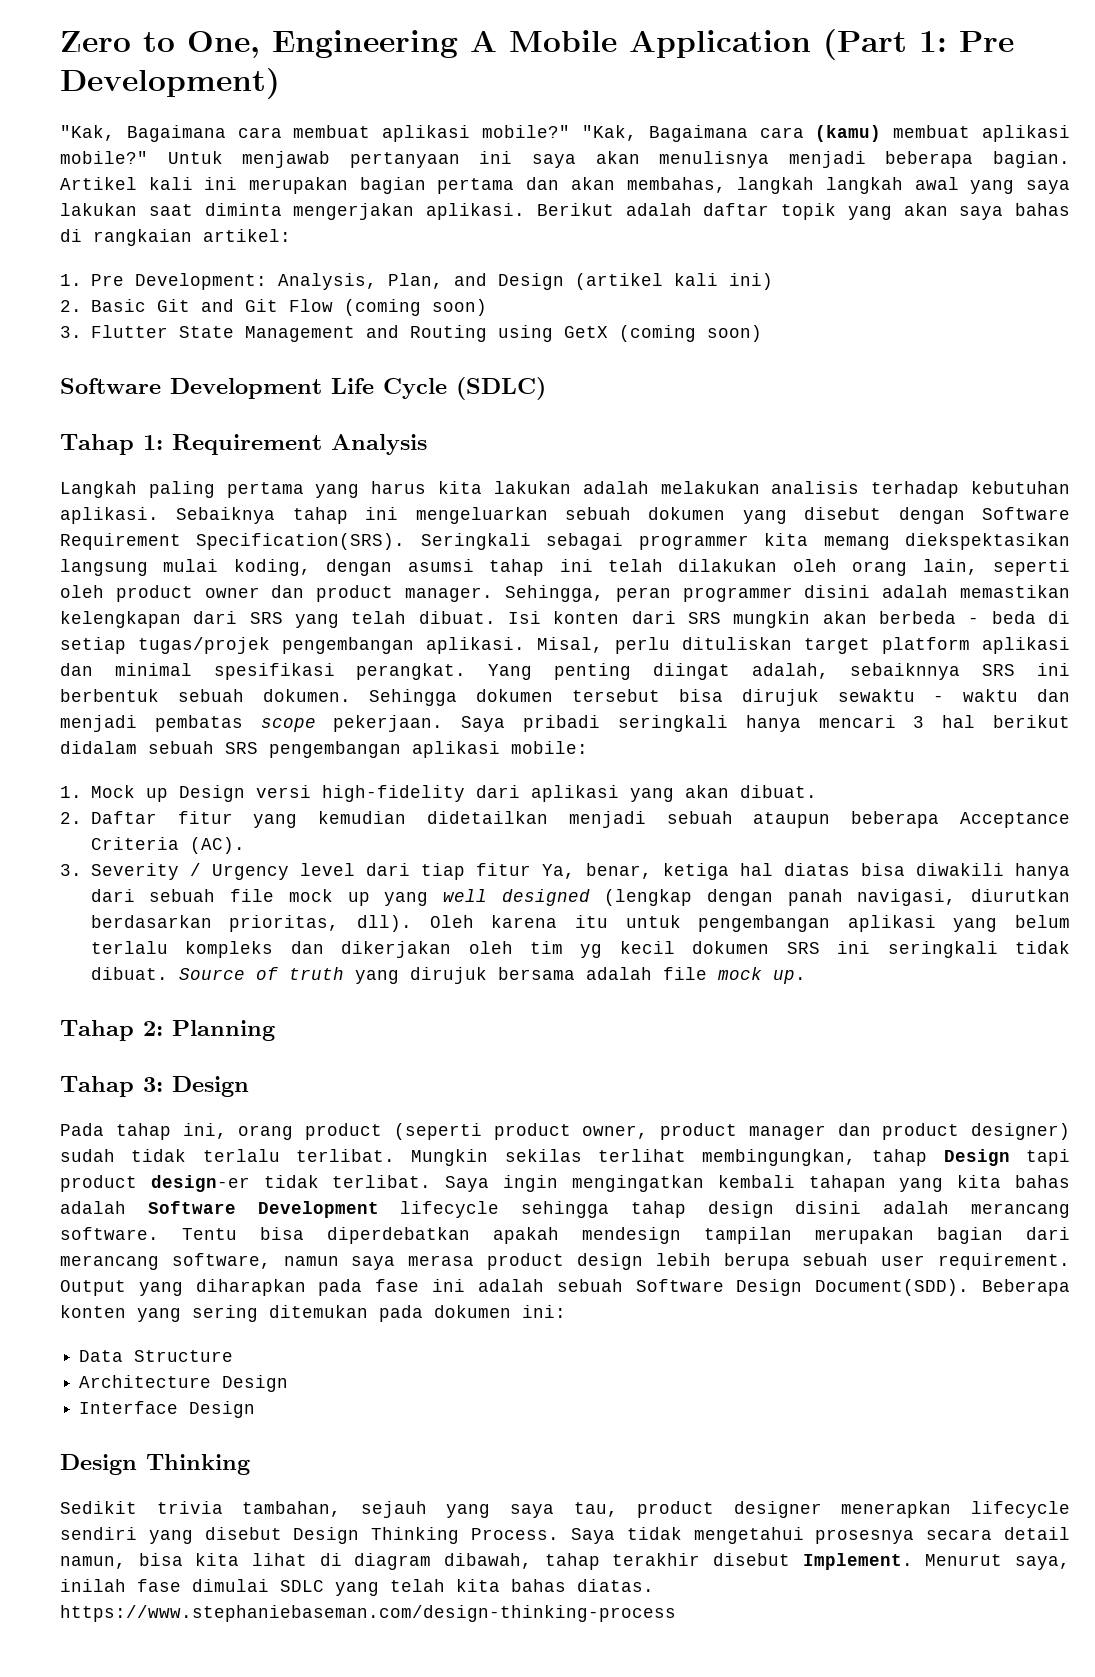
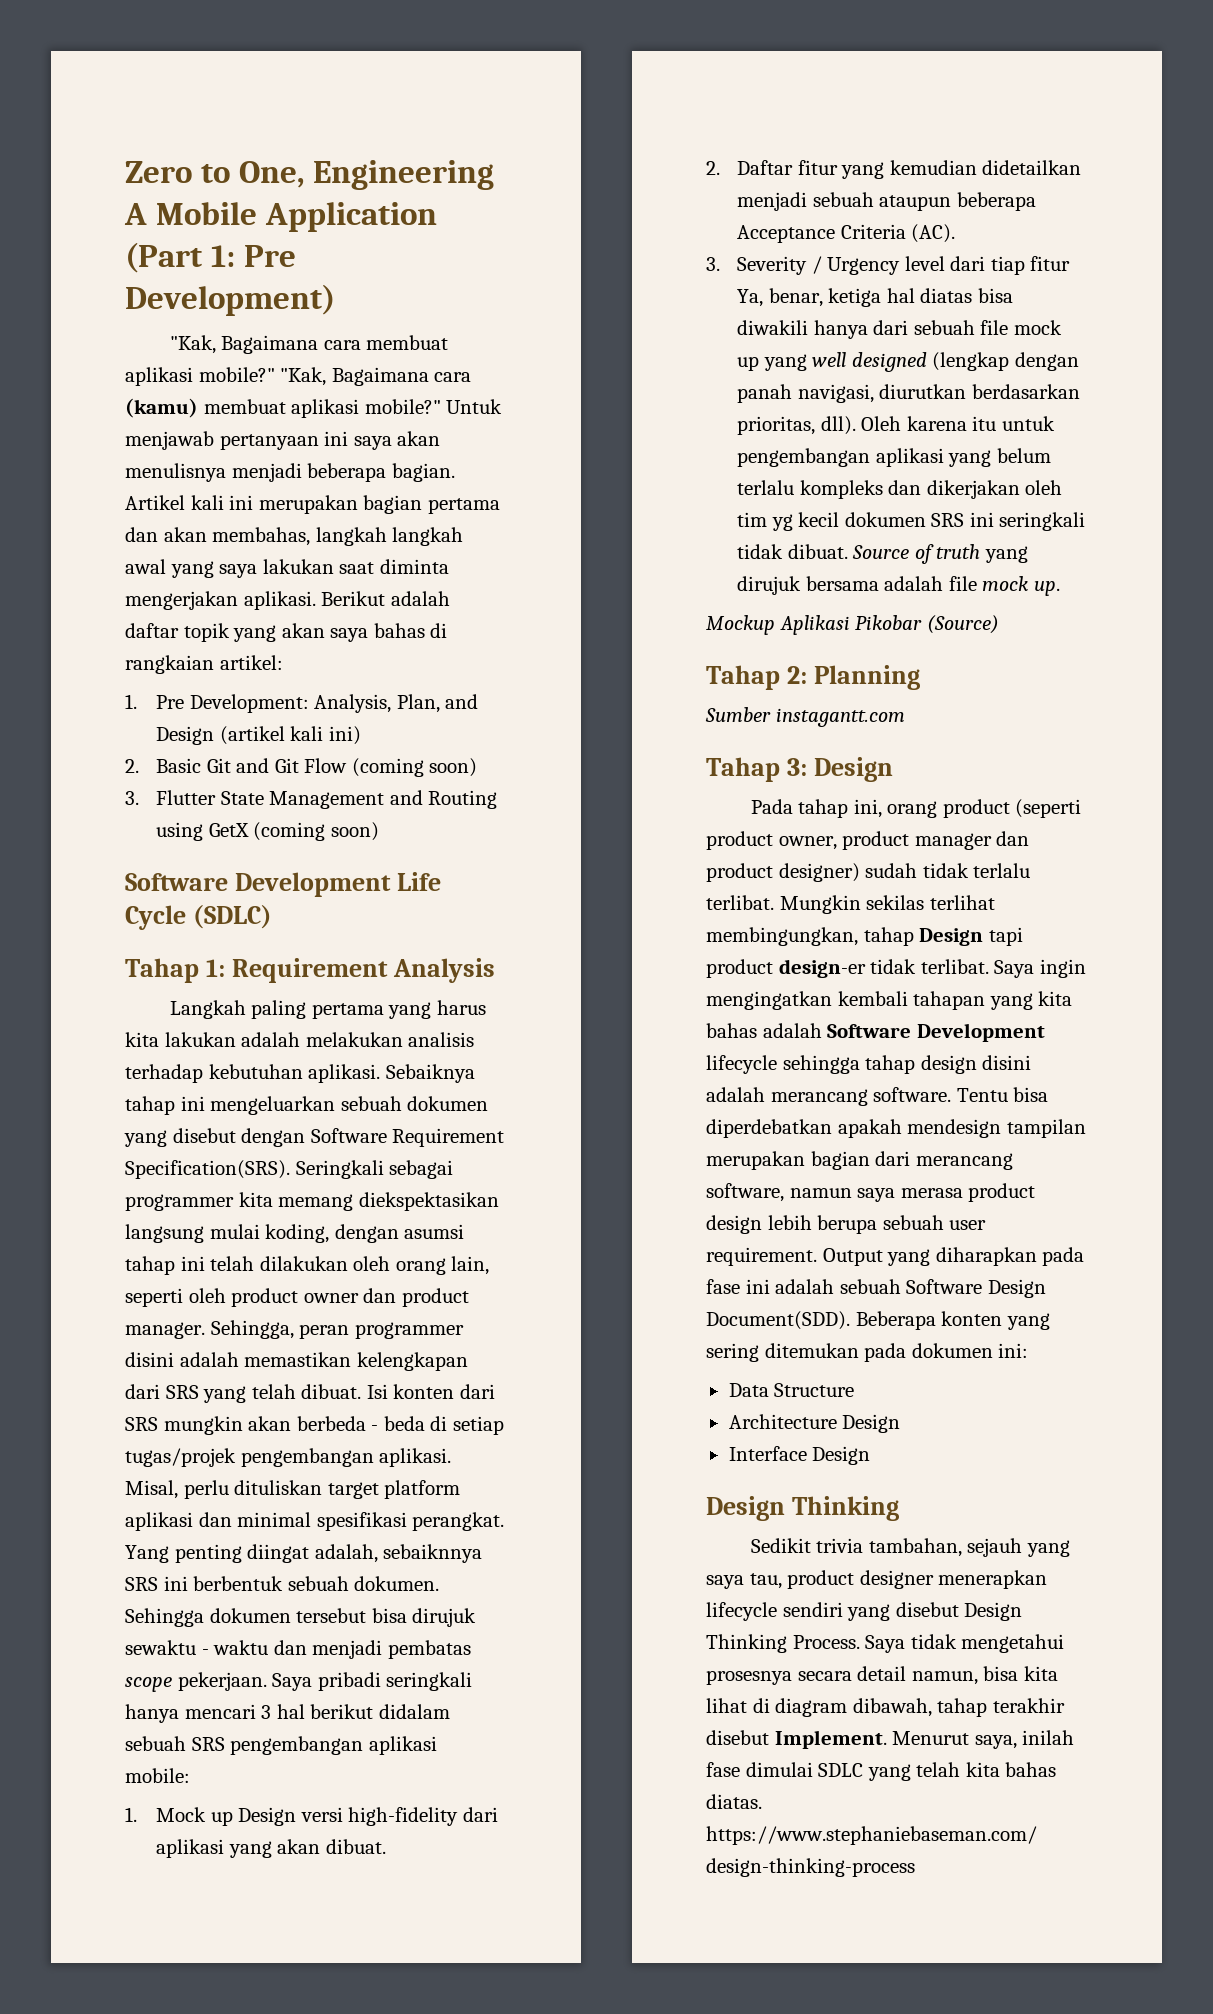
(806, 977) none -> [706,615,999,635] // Mockup Aplikasi Pikobar (Source)
(275, 1030) none -> [705,707,905,727] // Sumber instagantt.com

